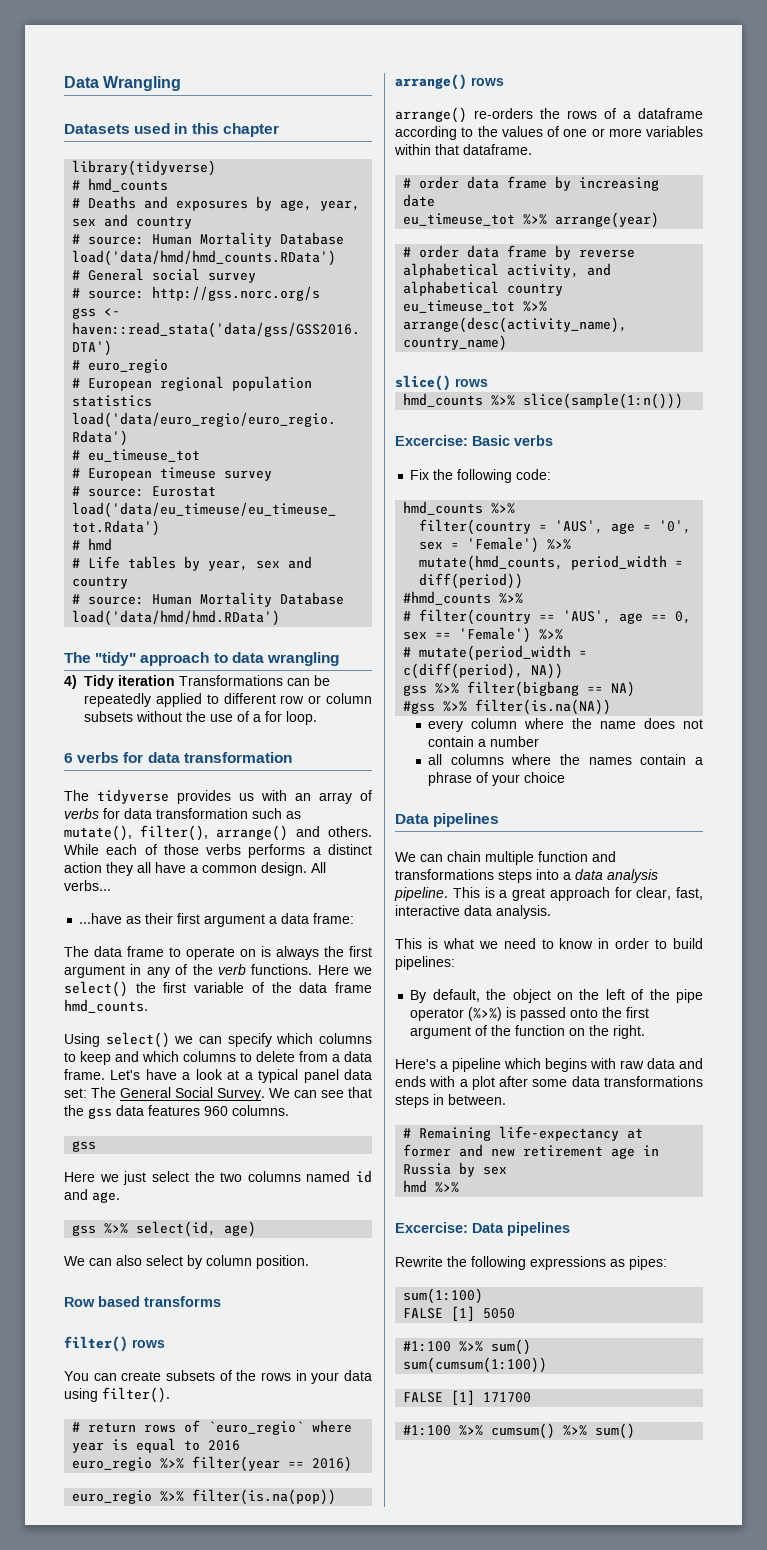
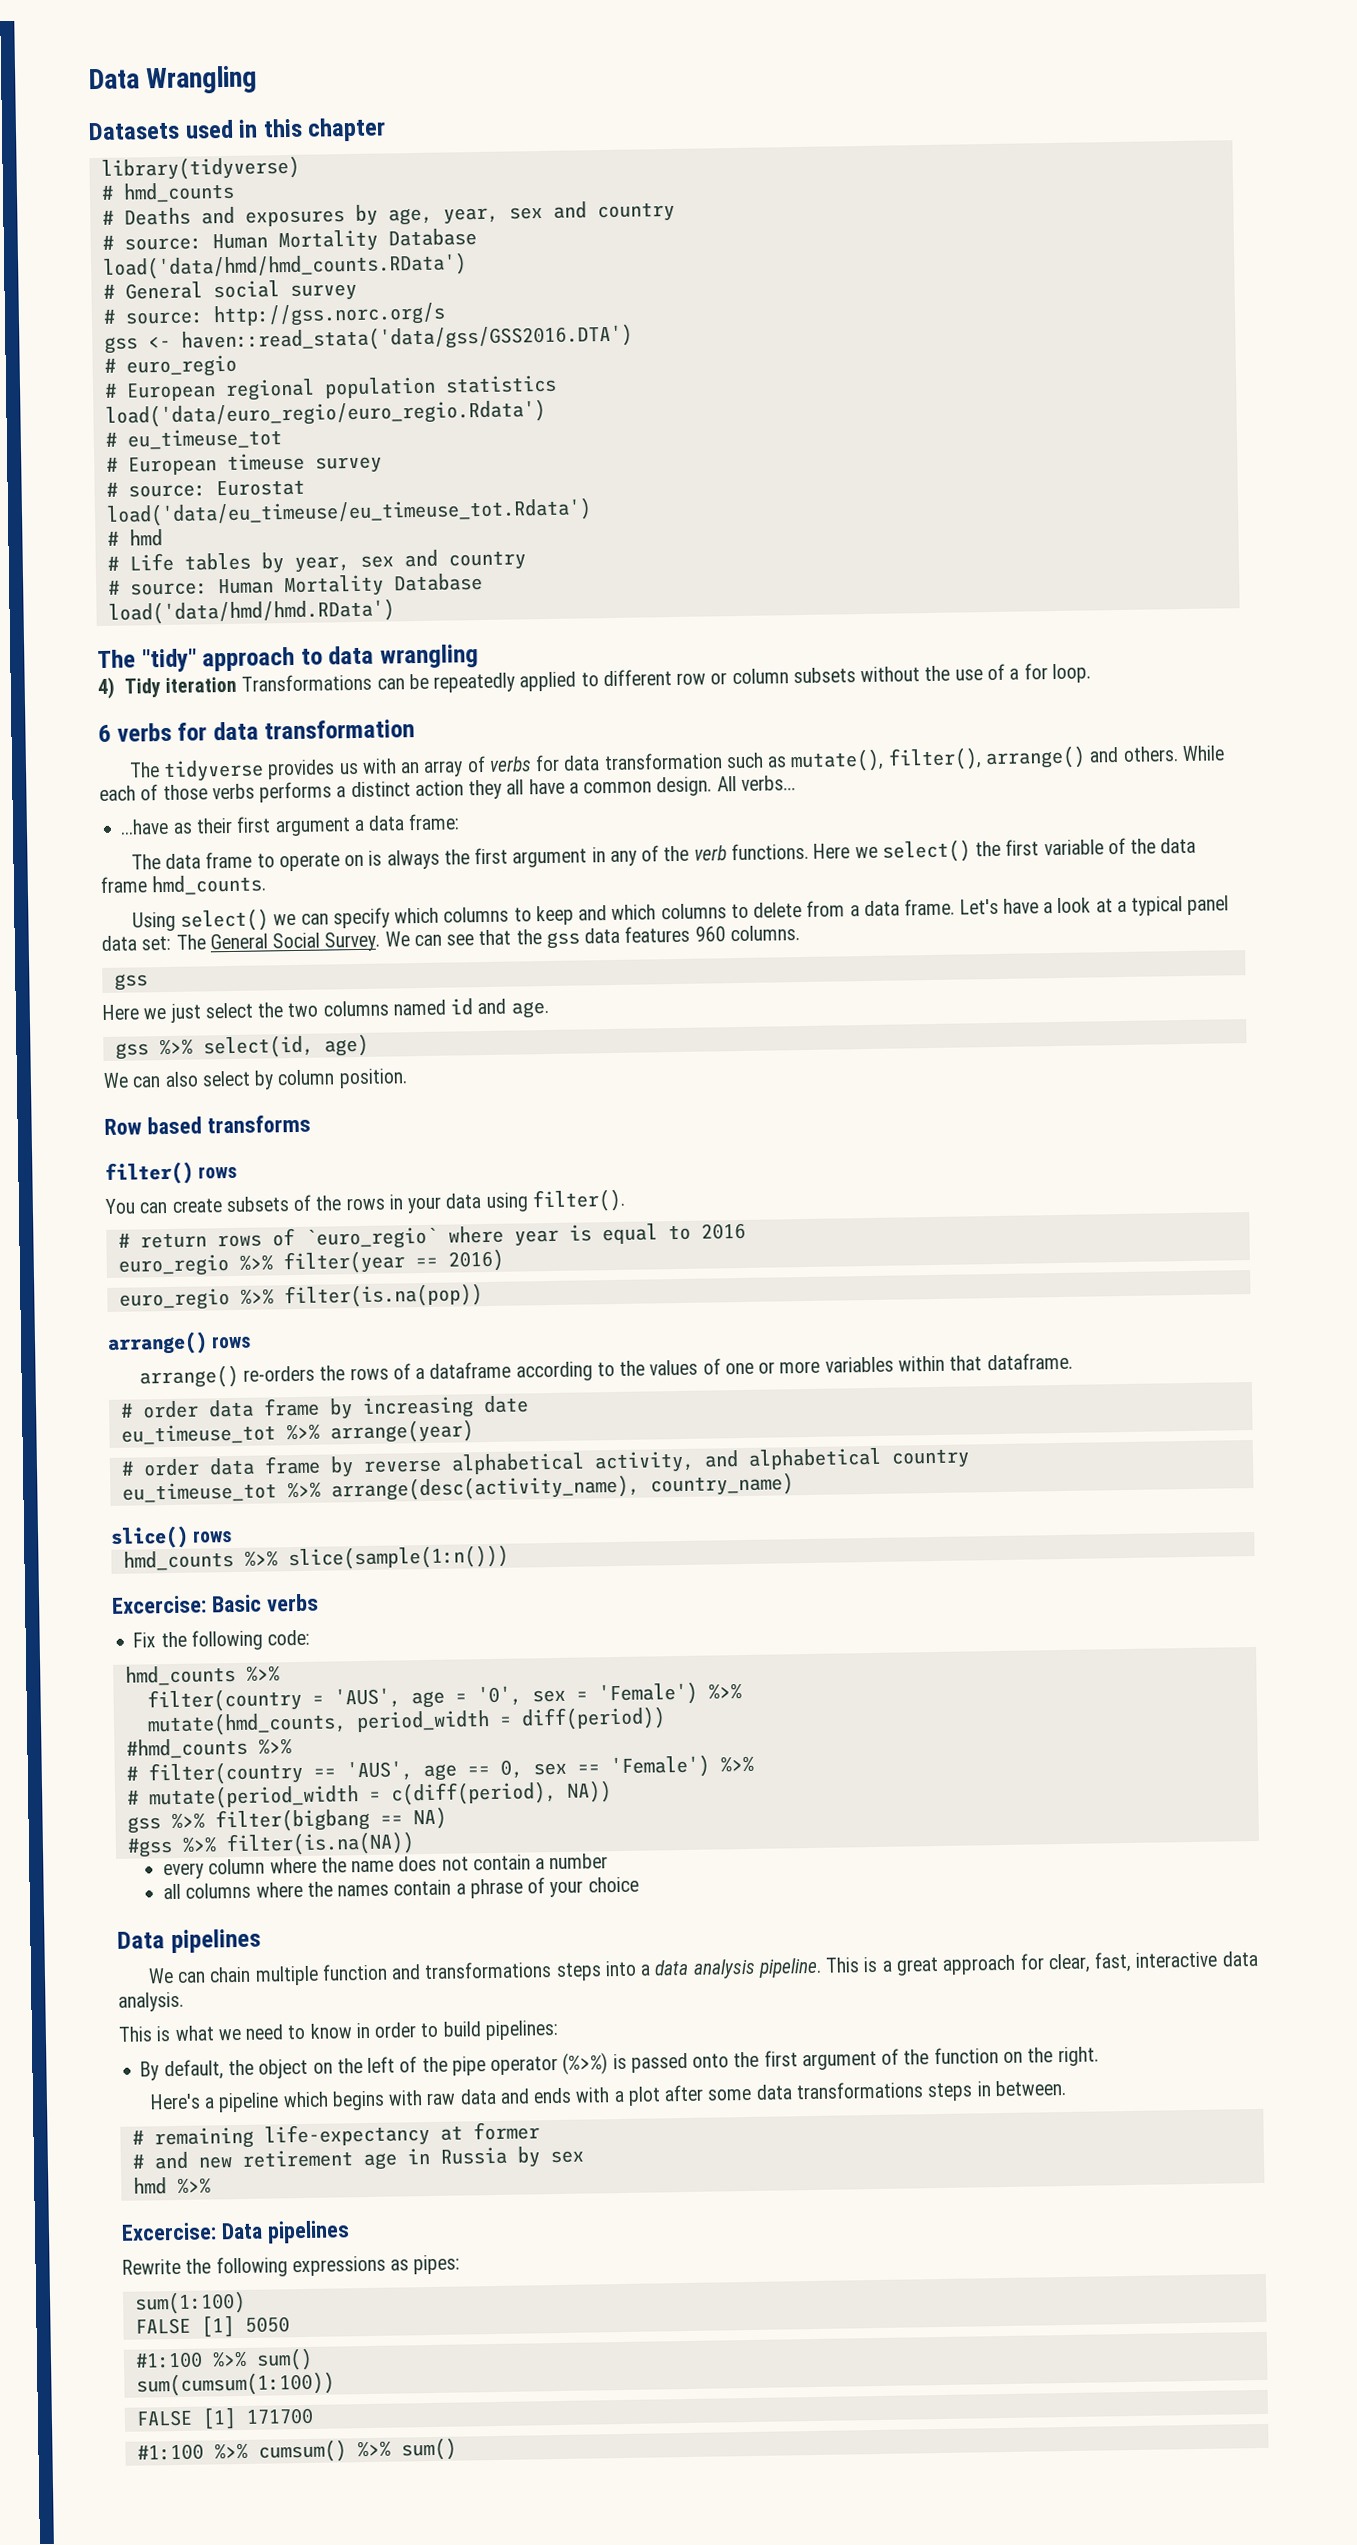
[419,1127,492,1141] Remaining -> [153,2126,254,2150] remaining
(452, 1150) none -> [131,2154,145,2169] // #

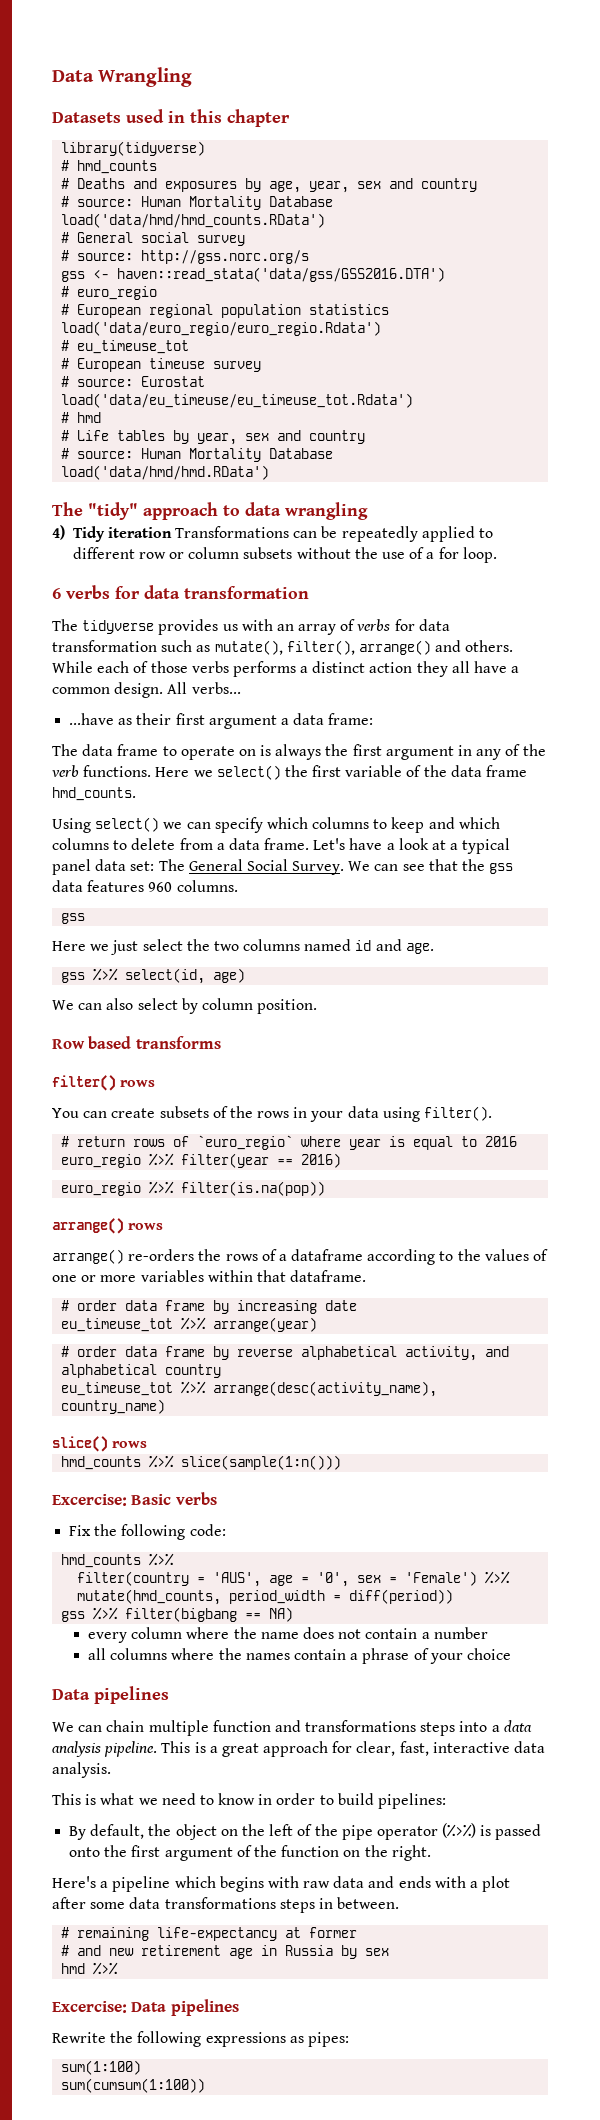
[125,1737,292,1759] [125,1754,754,1786] [126,1780,612,1810] // #hmd_counts %>% // # filter(country == 'AUS', age == 0, sex == 'Female') %>% // # mutate(period_width = c(diff(period), NA)) -> (454, 1596) none
[126,1831,415,1858] // #gss %>% filter(is.na(NA)) -> (294, 1614) none
[134,2315,290,2338] [134,2347,313,2371] [135,2371,335,2397] [135,2407,314,2430] [136,2437,457,2463] FALSE [1] 5050 // #1:100 %>% sum() // sum(cumsum(1:100)) // FALSE [1] 171700 // #1:100 %>% cumsum() %>% sum() -> [61,2078,206,2093] sum(cumsum(1:100))

